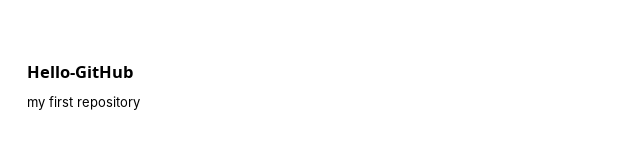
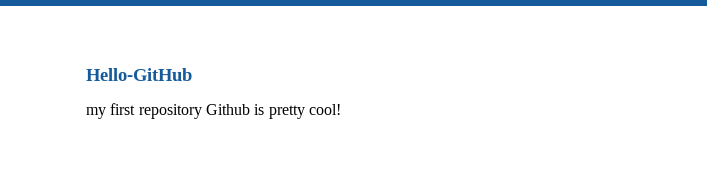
(140, 103) none -> [205,104,341,119] Github is pretty cool!

